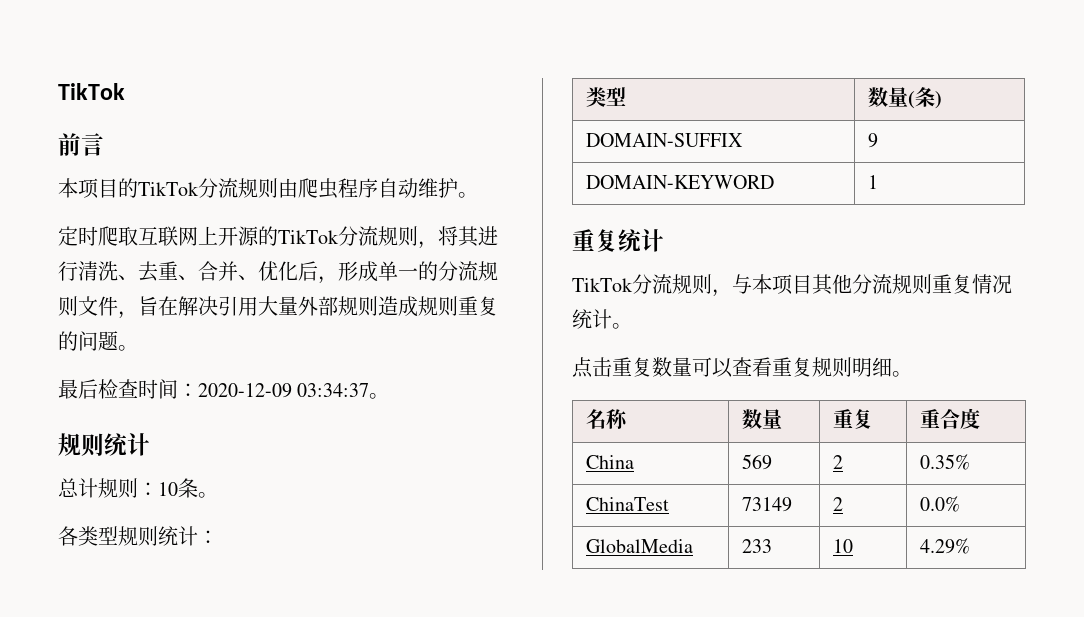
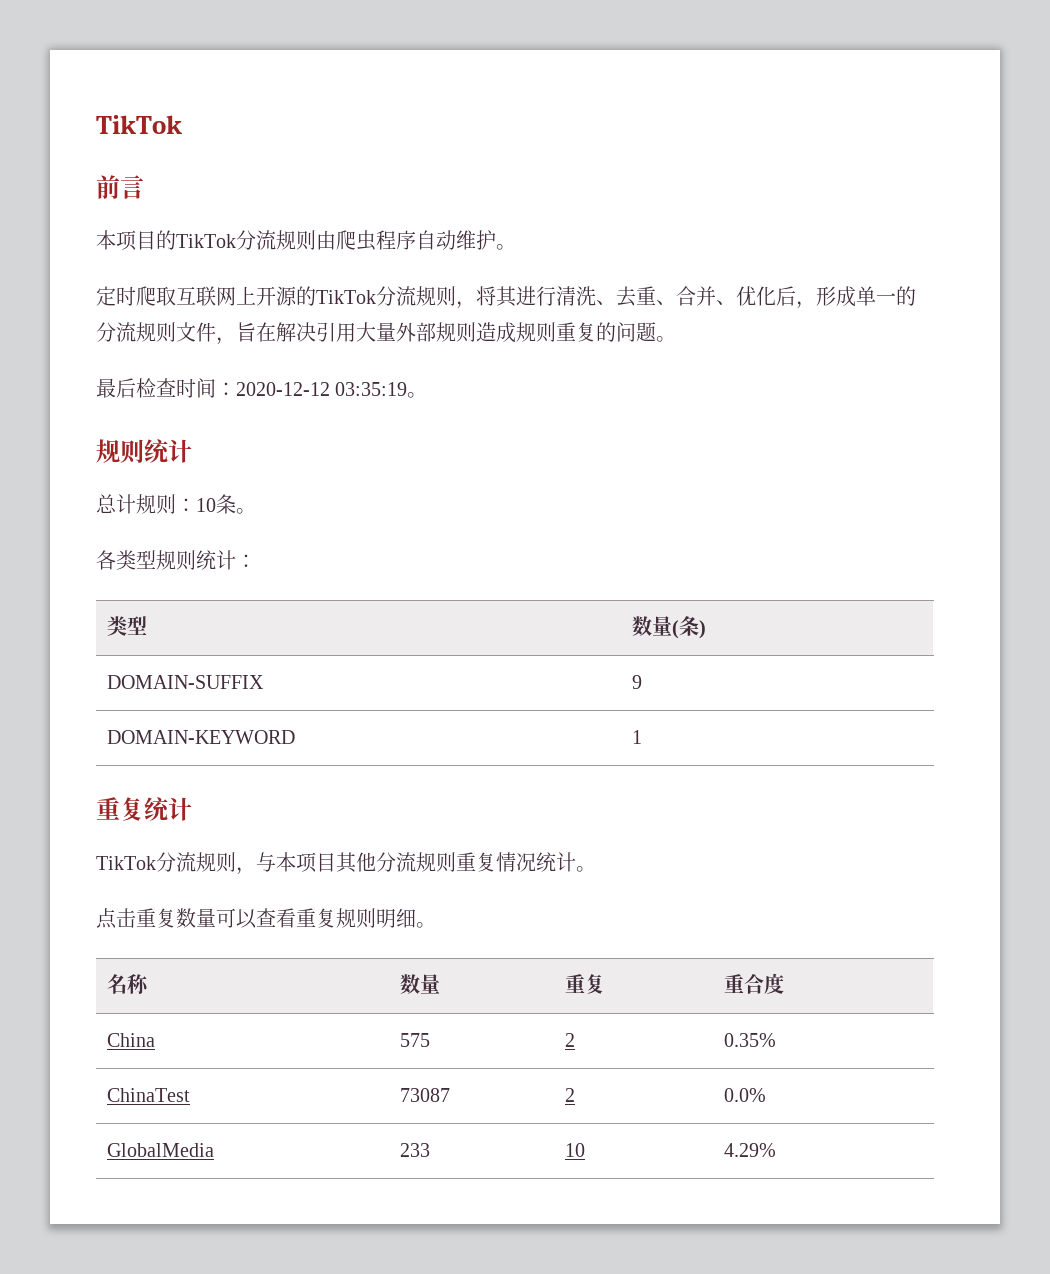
[198,383,370,398] 2020-12-09 03:34:37 -> [236,382,408,396] 2020-12-12 03:35:19
[741,454,772,470] 569 -> [400,1033,431,1047] 575
[741,497,792,512] 73149 -> [400,1088,451,1102] 73087

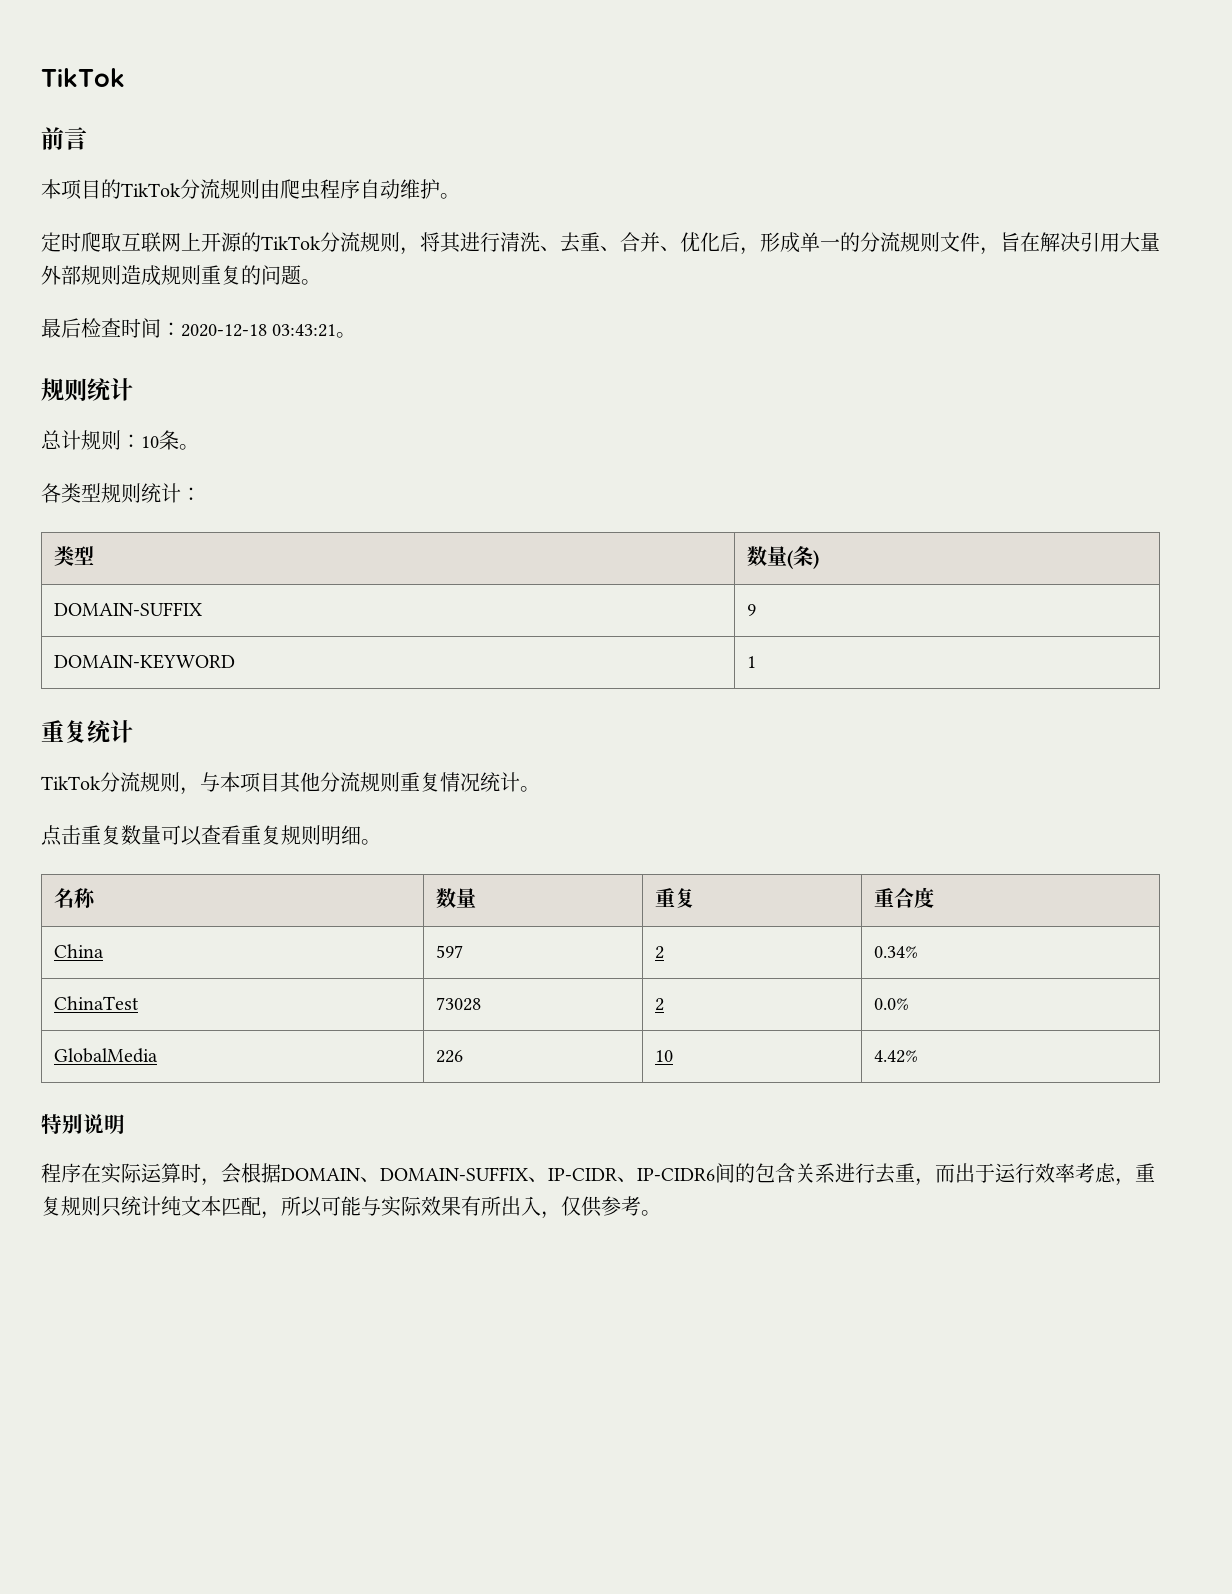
[236,382,408,396] 2020-12-12 03:35:19 -> [181,324,337,337] 2020-12-18 03:43:21
[400,1033,431,1047] [565,1033,576,1047] [724,1033,777,1047] 575 | 2 | 0.35% -> [436,945,464,958] [655,946,665,959] [874,946,919,958] 597 | 2 | 0.34%
[400,1088,451,1102] 73087 -> [436,997,482,1011] 73028
[400,1143,431,1157] 233 -> [436,1050,464,1063] 226
[724,1143,777,1157] 4.29% -> [874,1050,919,1063] [41,1114,125,1134] [41,1163,1155,1186] [41,1196,661,1219] 4.42% // 特别说明 // 程序在实际运算时，会根据DOMAIN、DOMAIN-SUFFIX、IP-CIDR、IP-CIDR6间的包含关系进行去重，而出于运行效率考虑，重复规则只统计纯文本匹配，所以可能与实际效果有所出入，仅供参考。

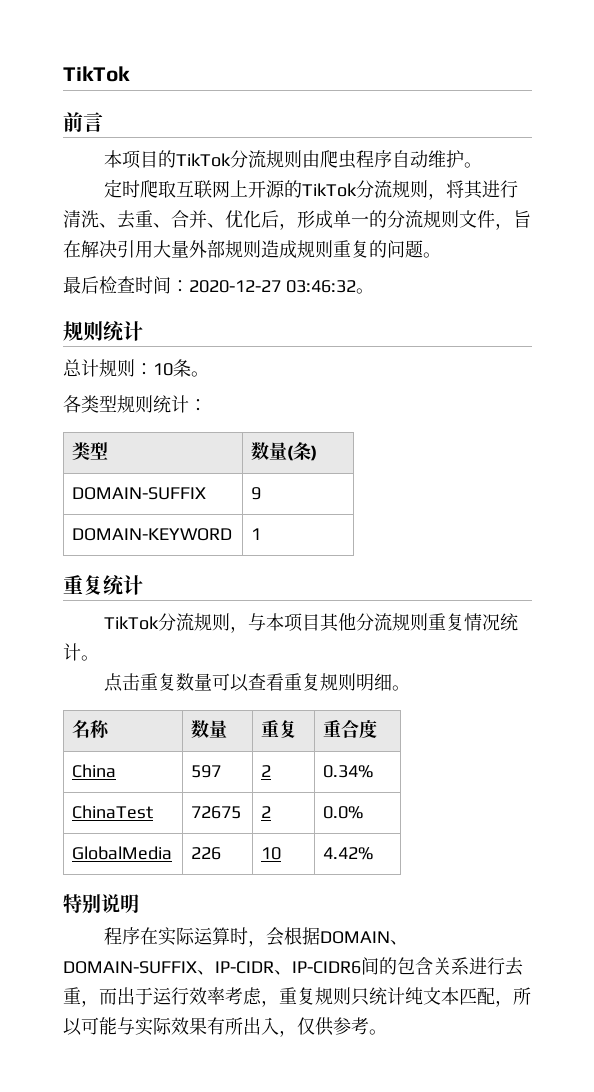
[181,324,337,337] 2020-12-18 03:43:21 -> [189,280,356,293] 2020-12-27 03:46:32
[436,997,482,1011] 73028 -> [191,806,242,819] 72675

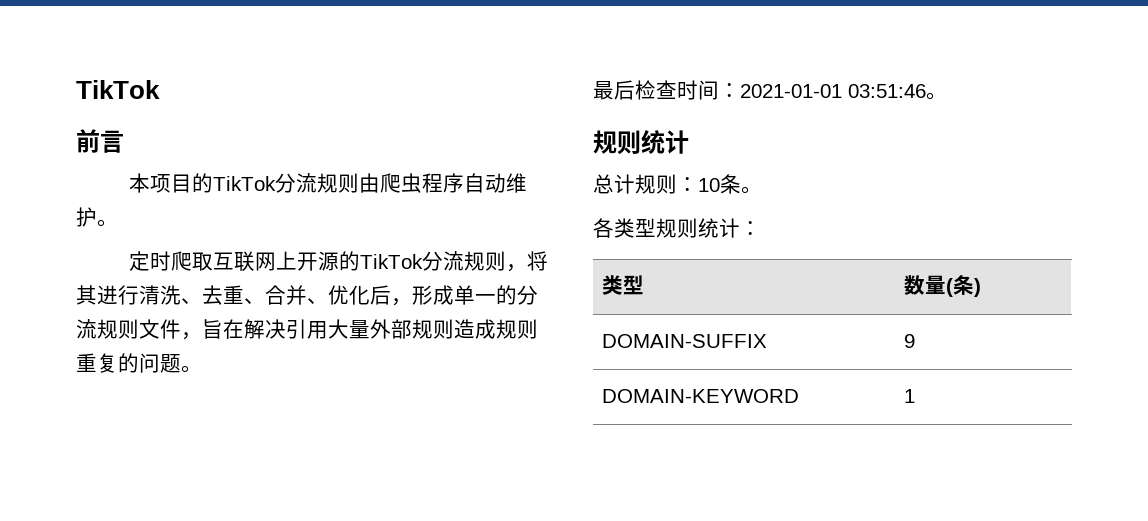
[189,280,356,293] 2020-12-27 03:46:32 -> [740,84,926,98] 2021-01-01 03:51:46
[63,575,143,595] [103,613,518,633] [63,643,99,661] [103,673,410,692] [72,720,111,738] [191,720,228,738] [261,720,298,738] [323,720,378,738] [72,764,117,778] [191,765,222,778] [261,765,272,777] [323,765,374,778] [72,805,154,819] [191,806,242,819] [261,806,272,818] [323,806,364,819] [72,846,173,860] [191,847,222,860] [261,847,282,860] [323,847,374,860] [63,894,139,914] [103,927,408,947] [63,957,523,976] [63,987,531,1007] [63,1017,387,1037] // 重复统计 // TikTok分流规则，与本项目其他分流规则重复情况统计。 // 点击重复数量可以查看重复规则明细。 // 名称 | 数量 | 重复 | 重合度 // China | 597 | 2 | 0.34% // ChinaTest | 72675 | 2 | 0.0% // GlobalMedia | 226 | 10 | 4.42% // 特别说明 // 程序在实际运算时，会根据DOMAIN、DOMAIN-SUFFIX、IP-CIDR、IP-CIDR6间的包含关系进行去重，而出于运行效率考虑，重复规则只统计纯文本匹配，所以可能与实际效果有所出入，仅供参考。 -> (916, 396) none

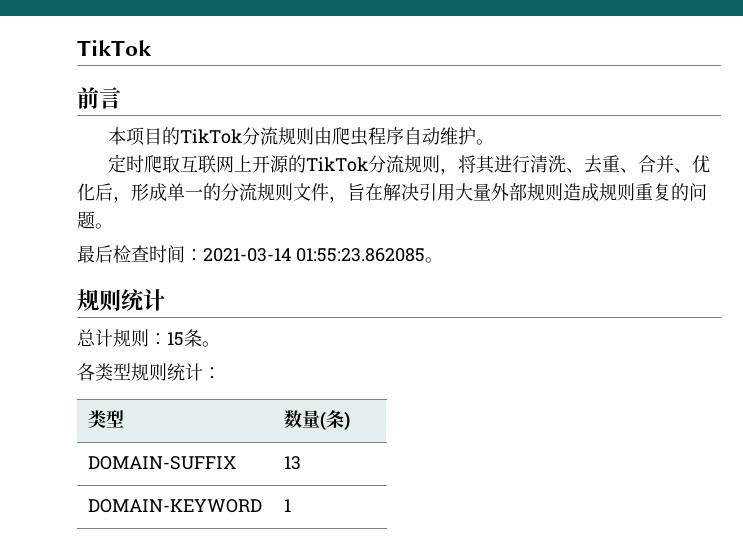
[740,84,926,98] 2021-01-01 03:51:46 -> [203,248,425,262] 2021-03-14 01:55:23.862085
[698,178,720,192] 10 -> [167,332,184,346] 15
[904,334,916,348] 9 -> [283,456,301,470] 13

